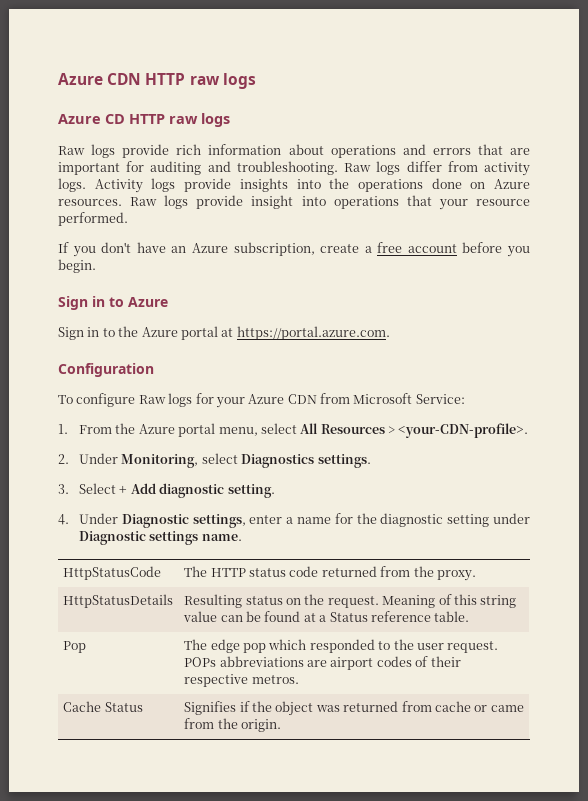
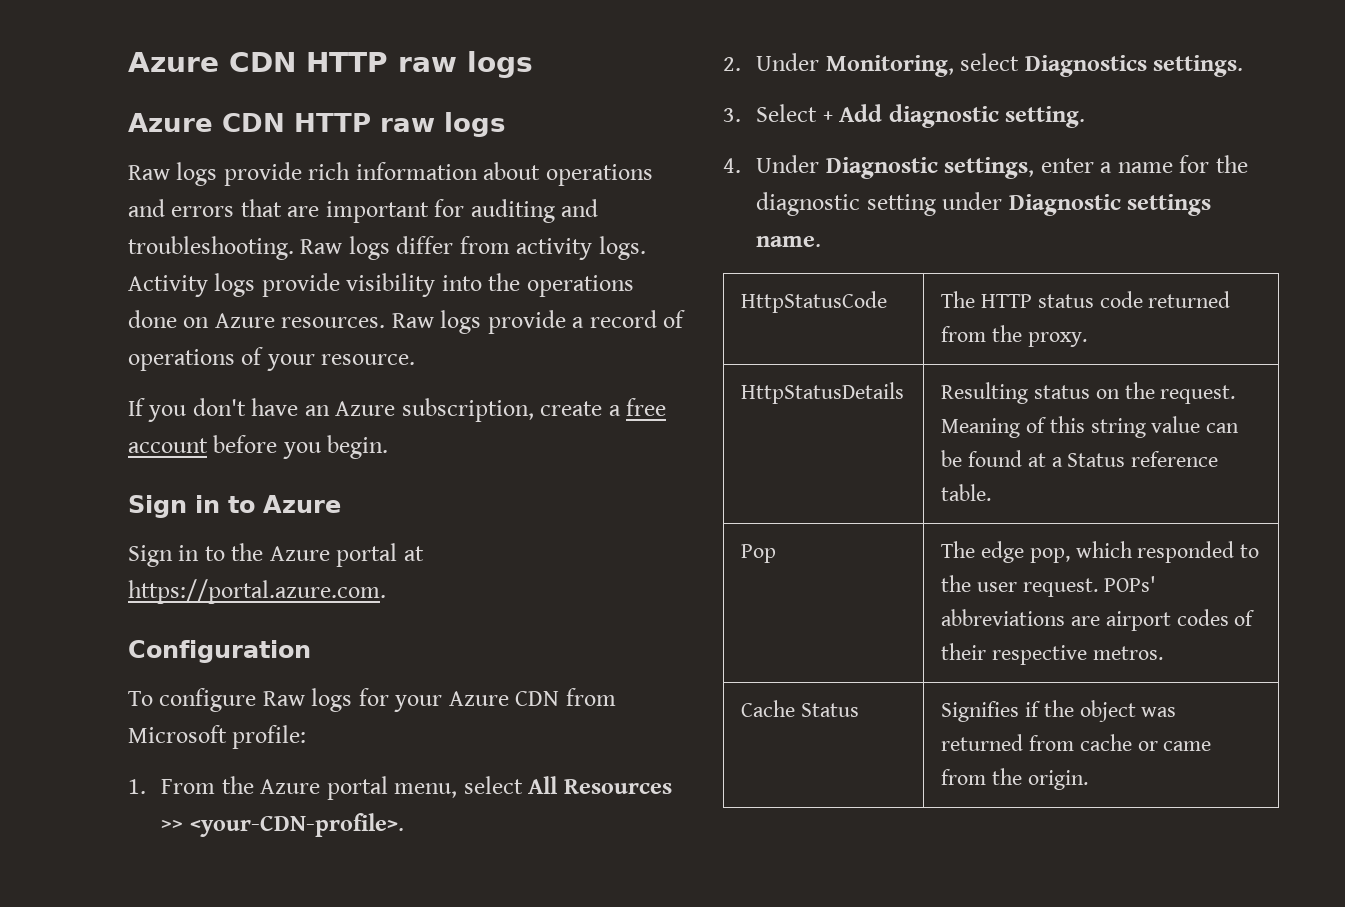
[105,114,125,124] CD -> [222,113,285,132] CDN
[239,178,288,192] insights -> [346,273,436,297] visibility
[251,195,530,210] [58,212,128,226] insight into operations that your resource performed. -> [572,310,686,328] [128,347,416,371] a record of operations of your resource.
[415,394,465,404] Service: -> [232,725,307,749] profile:
[388,426,396,434] > -> [161,820,184,831] >>
[243,643,267,653] pop -> [1029,548,1070,563] pop,
[184,657,217,667] POPs -> [1103,576,1156,592] POPs'

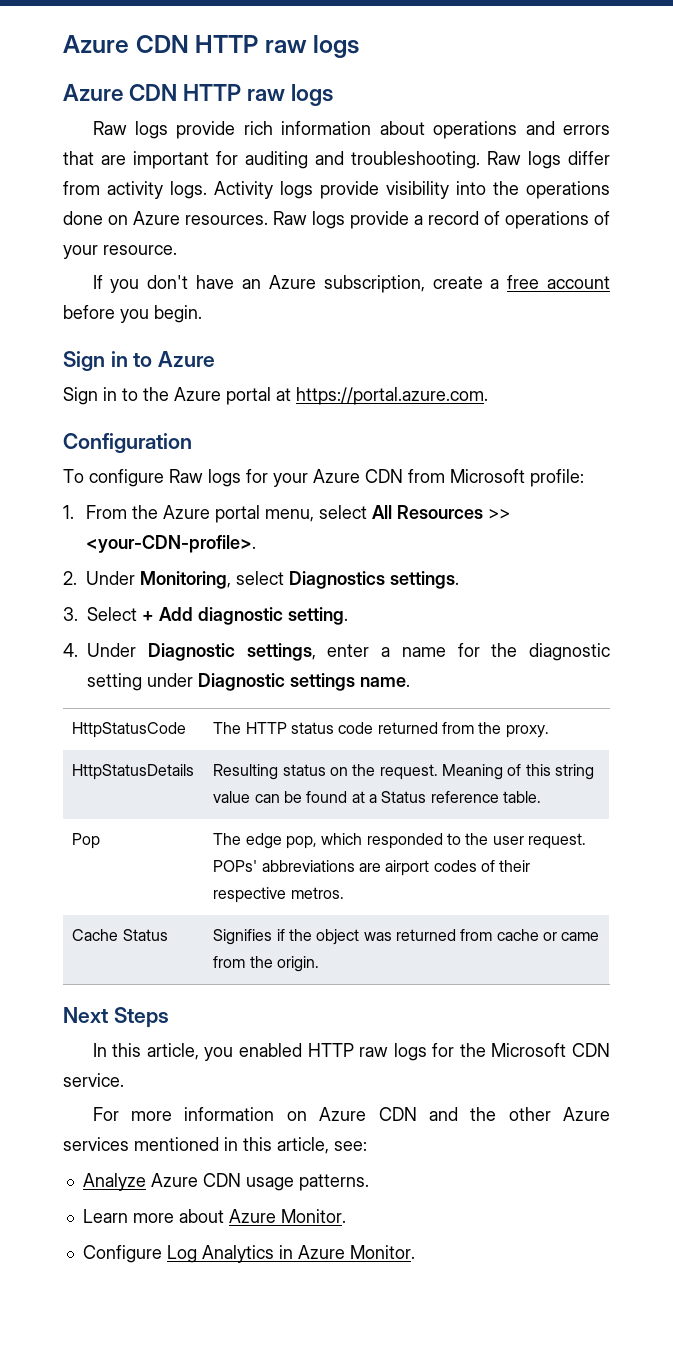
(1088, 780) none -> [63,1007,169,1028] [92,1043,610,1061] [63,1073,124,1087] [92,1107,611,1121] [63,1137,367,1154] [82,1173,369,1191] [82,1209,346,1223] [82,1245,415,1263] // Next Steps // In this article, you enabled HTTP raw logs for the Microsoft CDN service. // For more information on Azure CDN and the other Azure services mentioned in this article, see: // Analyze Azure CDN usage patterns. // Learn more about Azure Monitor. // Configure Log Analytics in Azure Monitor.

